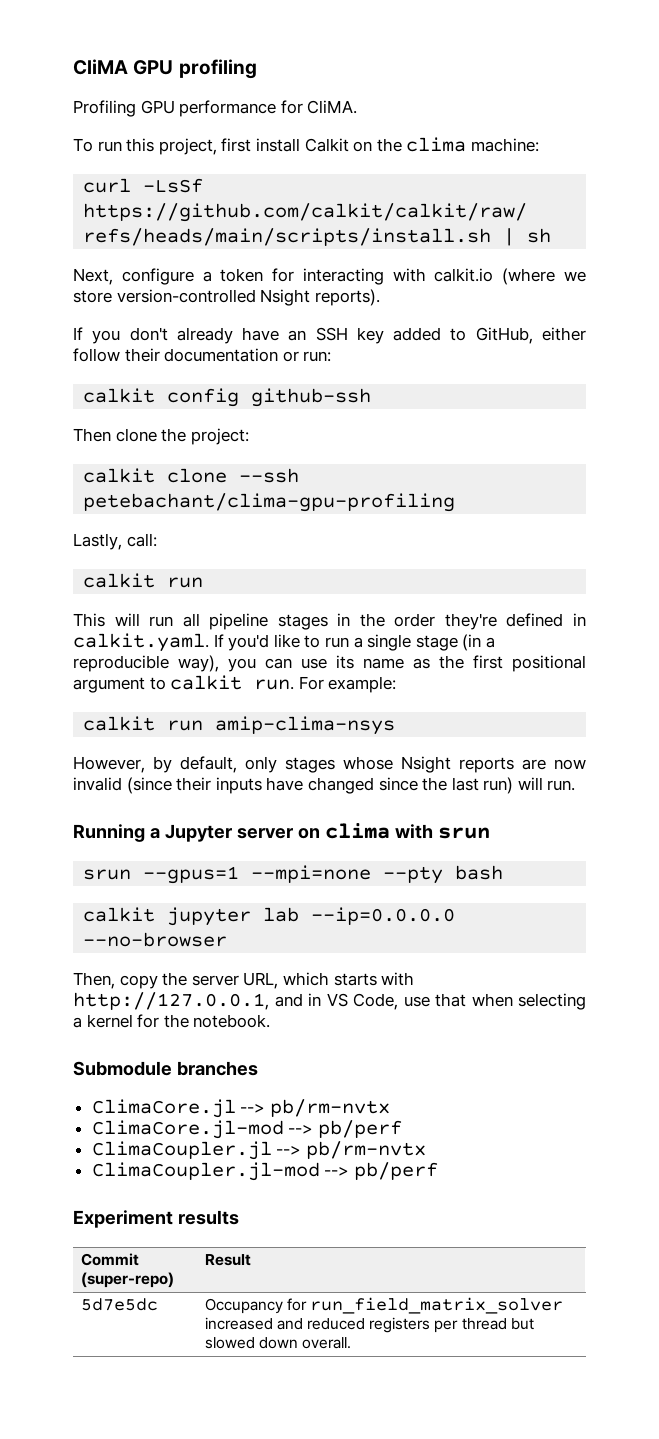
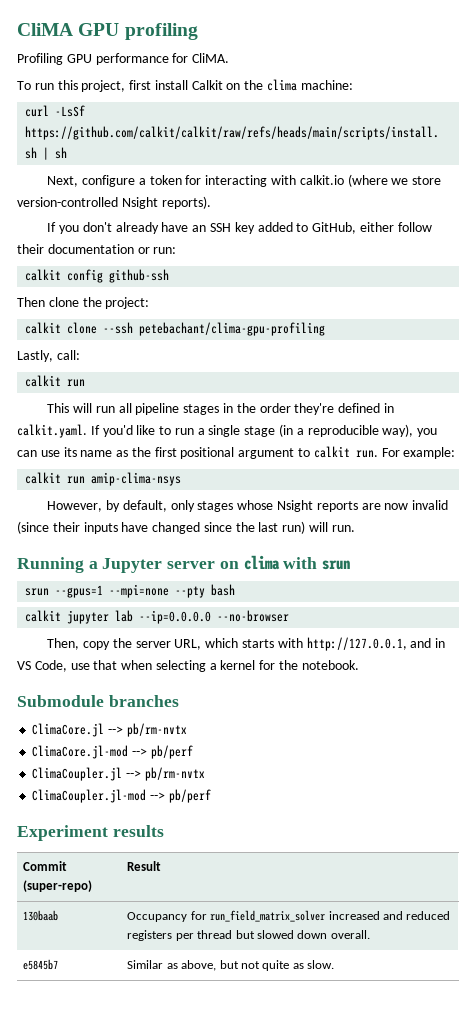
[80,1298,158,1311] 5d7e5dc -> [23,910,59,921] 130baab
(352, 1343) none -> [23,959,59,970] [127,960,335,971] // e5845b7 | Similar as above, but not quite as slow.

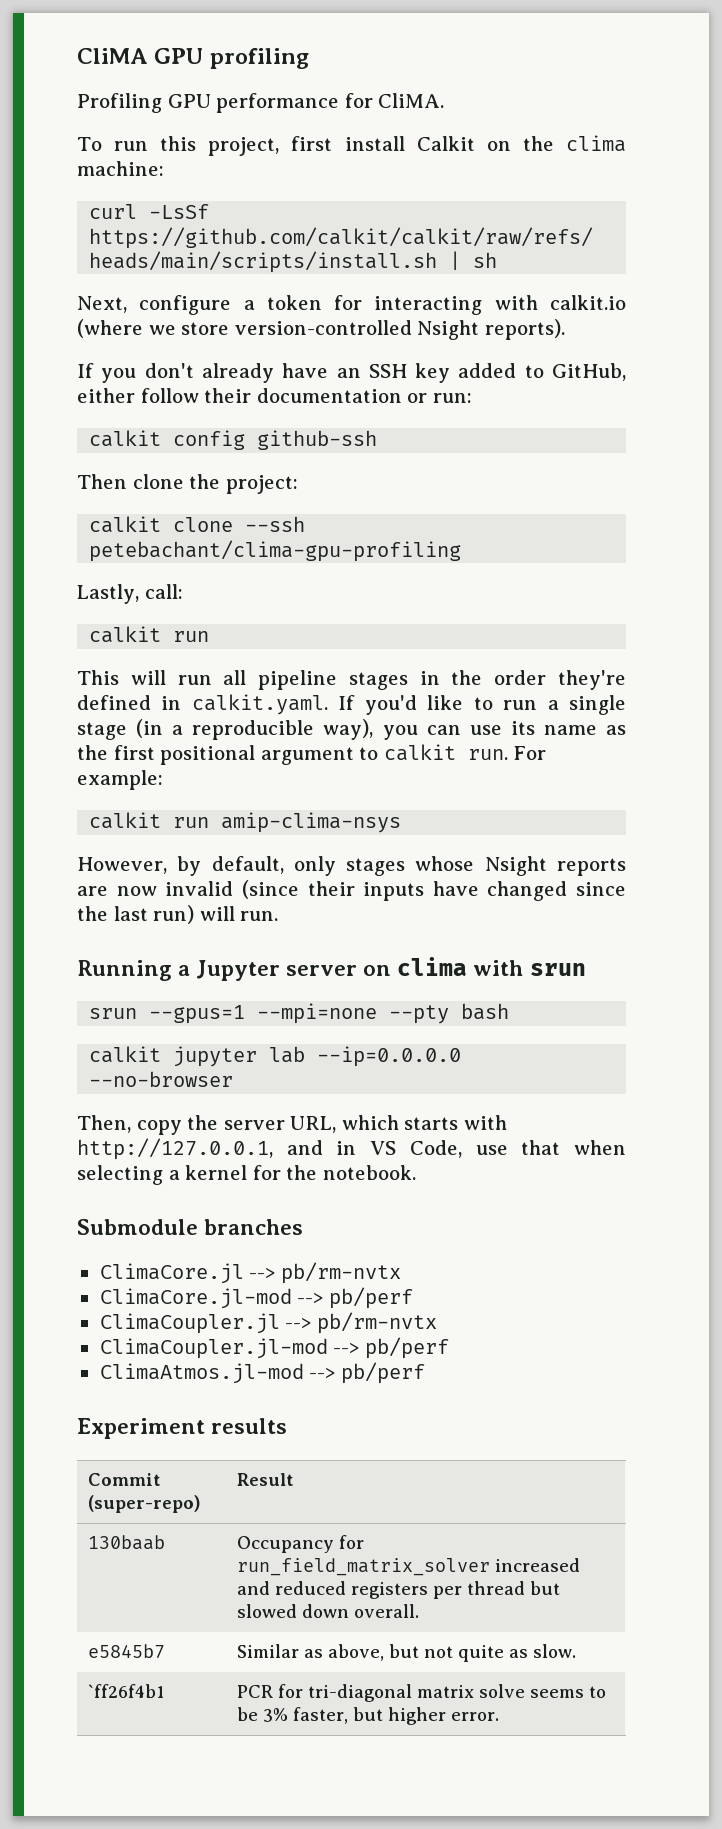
(211, 796) none -> [99,1362,425,1384] // ClimaAtmos.jl-mod --> pb/perf
(335, 964) none -> [88,1684,165,1698] [237,1684,607,1702] [237,1707,500,1725] // `ff26f4b1 | PCR for tri-diagonal matrix solve seems to be 3% faster, but higher error.

